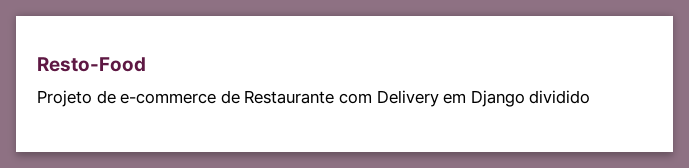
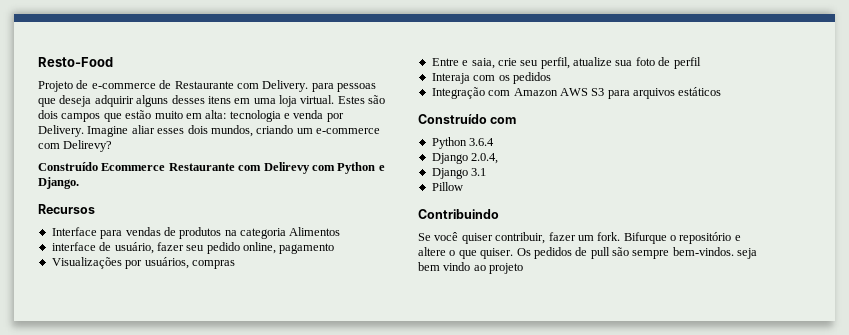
[376,90,591,107] Delivery em Django dividido -> [262,80,376,92] [38,95,386,107] [38,110,344,122] [38,125,380,137] [38,140,113,152] [38,162,385,174] [38,177,79,189] [38,204,95,214] [51,227,341,239] [51,242,335,254] [51,257,235,269] [431,57,701,69] [431,72,551,84] [431,87,722,99] [418,114,517,124] [431,137,495,149] [431,153,499,164] [431,168,487,179] [431,182,463,191] [418,209,499,219] [418,232,741,244] [418,247,758,259] [418,262,524,274] Delivery. para pessoas que deseja adquirir alguns desses itens em uma loja virtual. Estes são dois campos que estão muito em alta: tecnologia e venda por Delivery. Imagine aliar esses dois mundos, criando um e-commerce com Delirevy? // Construído Ecommerce Restaurante com Delirevy com Python e Django. // Recursos // Interface para vendas de produtos na categoria Alimentos // interface de usuário, fazer seu pedido online, pagamento // Visualizações por usuários, compras // Entre e saia, crie seu perfil, atualize sua foto de perfil // Interaja com os pedidos // Integração com Amazon AWS S3 para arquivos estáticos // Construído com // Python 3.6.4 // Django 2.0.4, // Django 3.1 // Pillow // Contribuindo // Se você quiser contribuir, fazer um fork. Bifurque o repositório e altere o que quiser. Os pedidos de pull são sempre bem-vindos. seja bem vindo ao projeto

